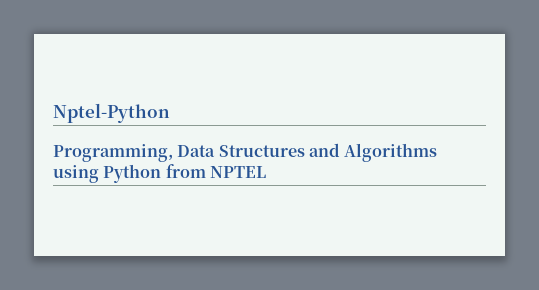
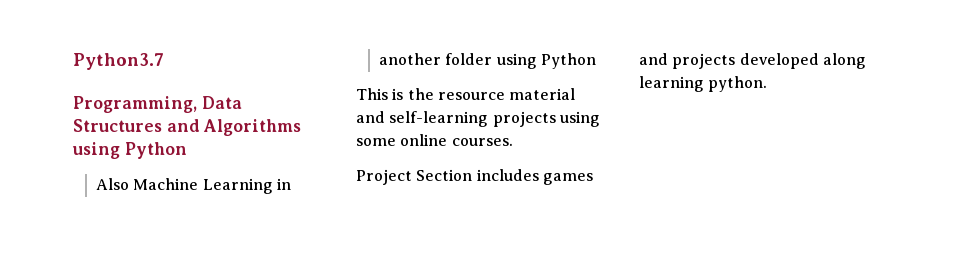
[53,103,170,123] Nptel-Python -> [73,53,164,70] Python3.7
[165,164,266,178] from NPTEL -> [96,178,292,194] [379,53,597,69] [356,88,576,100] [356,111,600,127] [356,134,513,146] [356,169,593,185] [639,53,866,69] [639,76,768,92] // Also Machine Learning in another folder using Python // This is the resource material and self-learning projects using some online courses. // Project Section includes games and projects developed along learning python.

